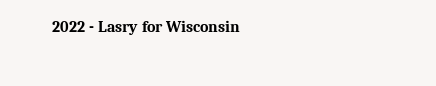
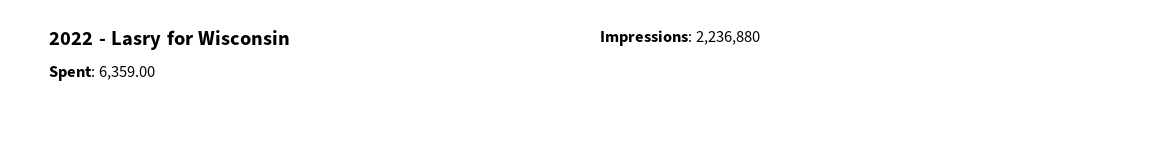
(240, 26) none -> [49,66,156,81] [600,30,761,46] // Spent: 6,359.00 // Impressions: 2,236,880

